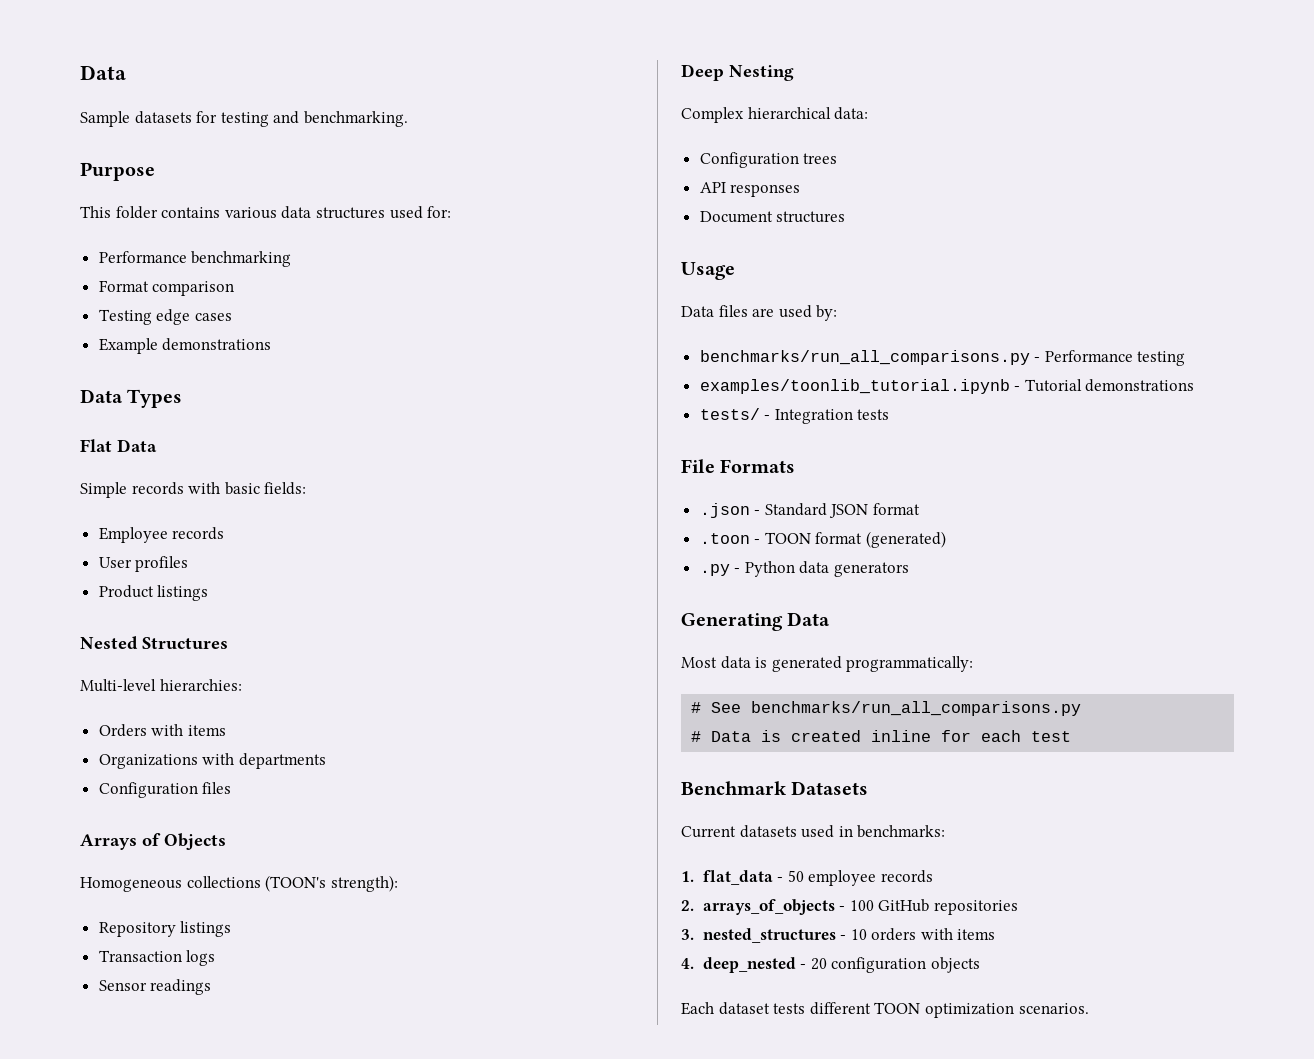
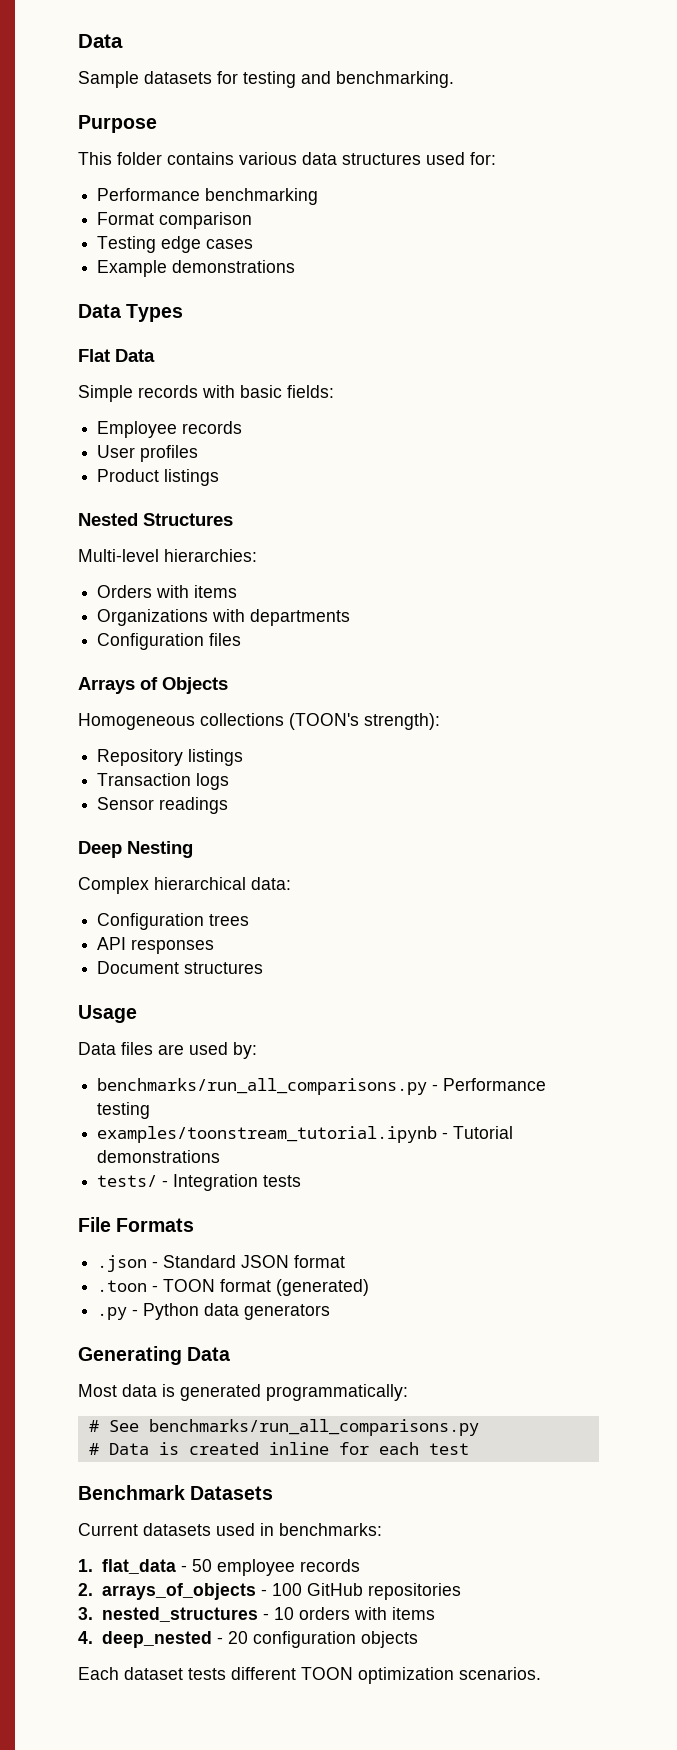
[699,379,1010,394] examples/toonlib_tutorial.ipynb -> [97,1126,438,1143] examples/toonstream_tutorial.ipynb

